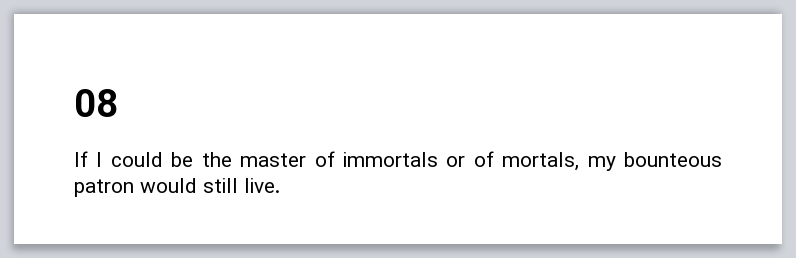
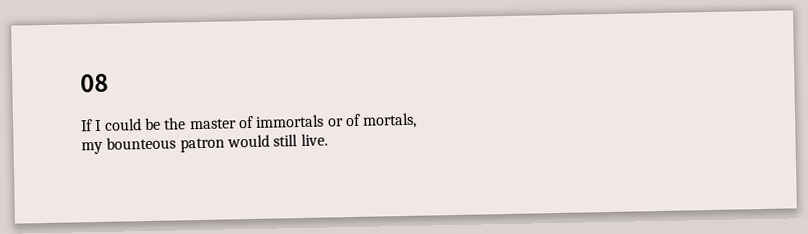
(580, 161) none -> (418, 120) //

